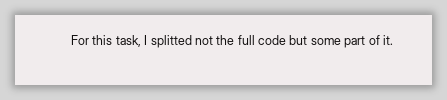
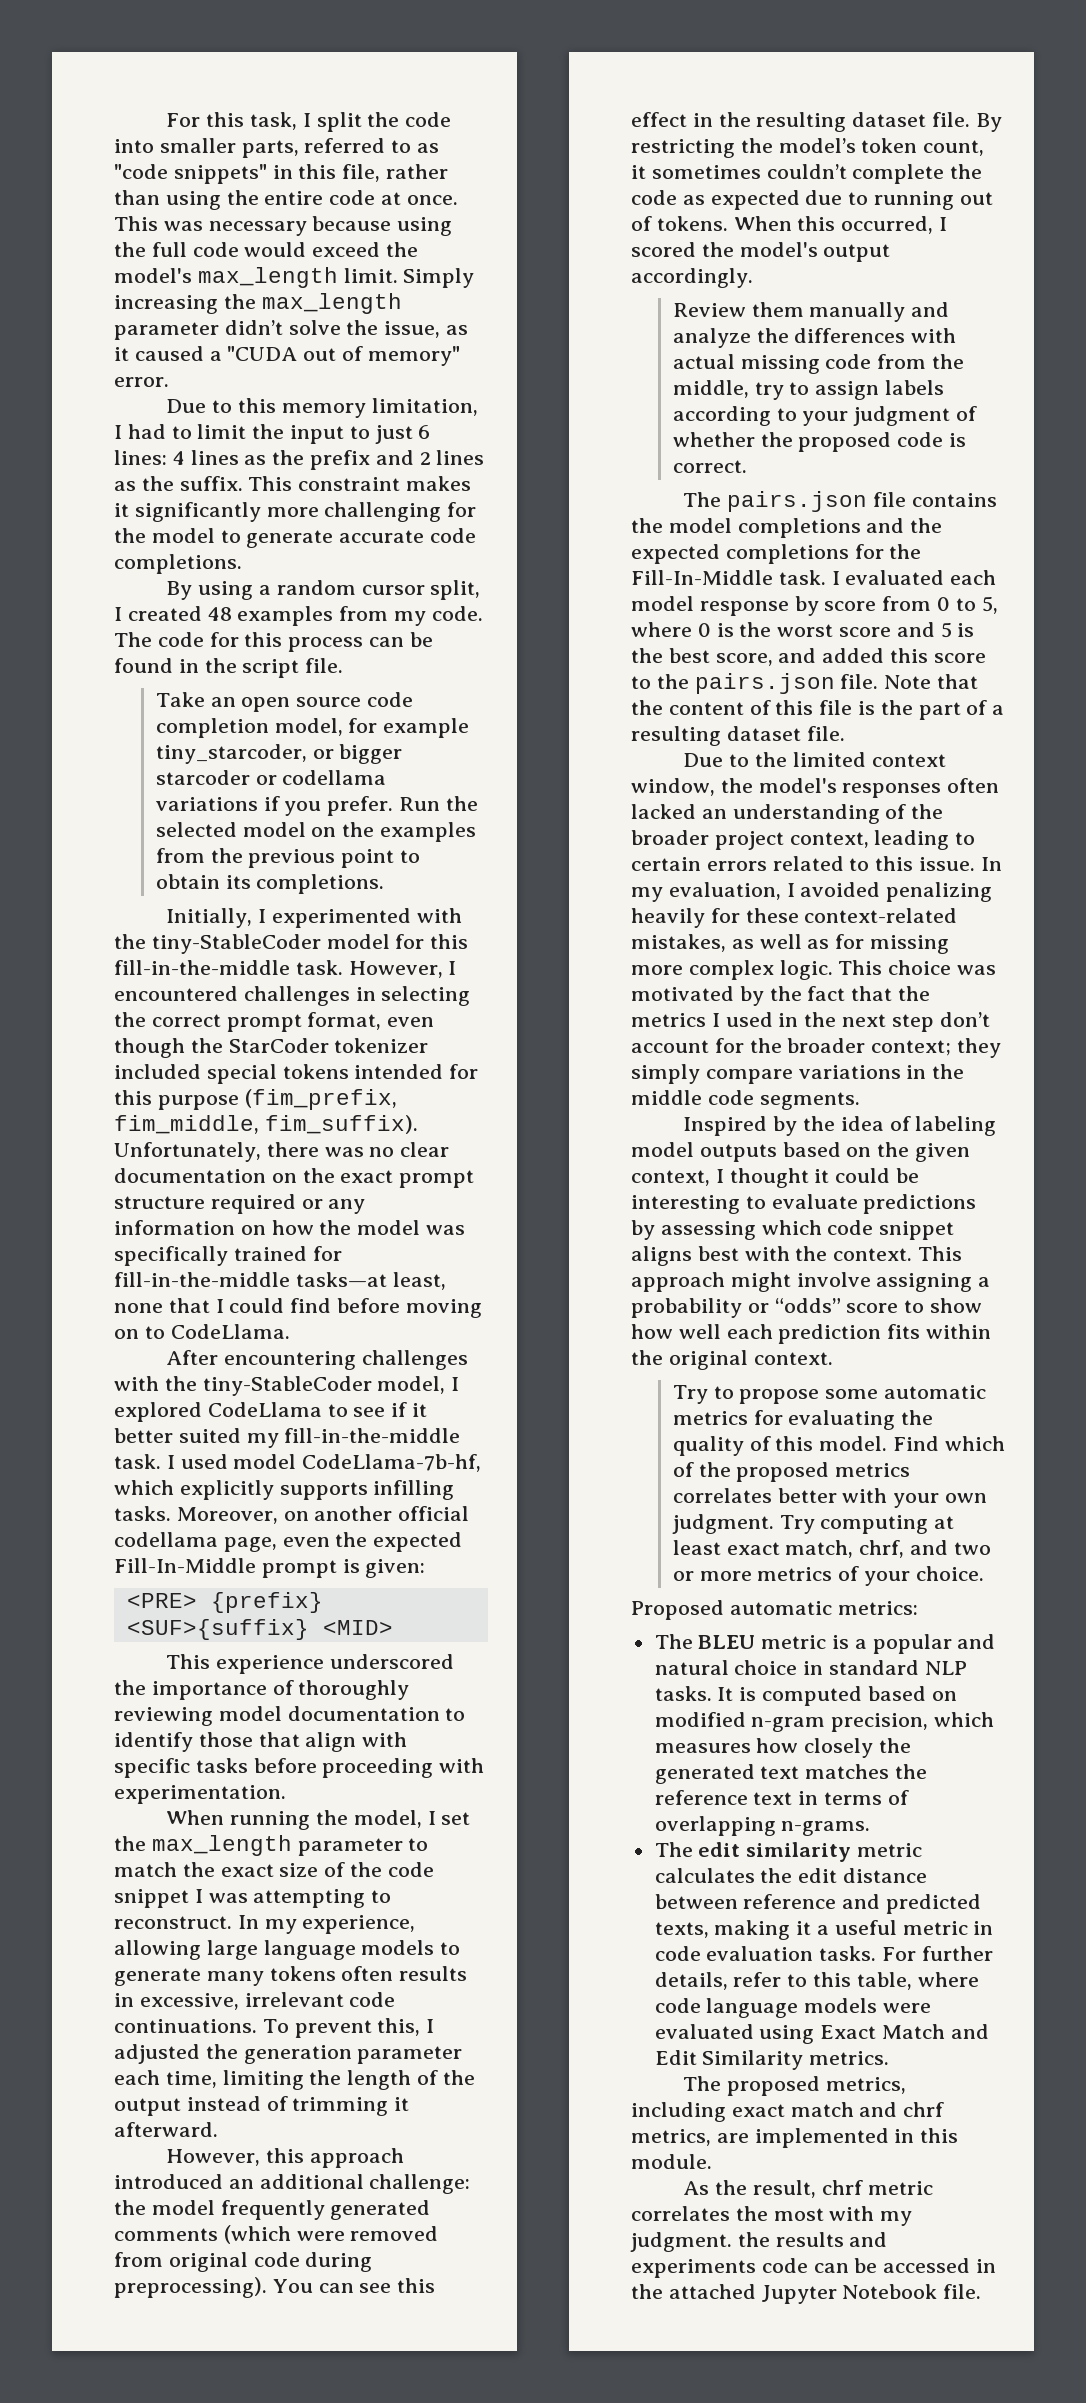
[150,35,393,48] splitted not the full code but some part of it. -> [316,112,452,132] [114,138,440,158] [114,164,449,184] [114,190,458,210] [114,216,453,236] [114,242,419,257] [114,267,475,288] [114,293,402,314] [114,320,469,340] [114,346,460,366] [114,377,169,387] [166,398,478,418] [114,424,431,444] [114,450,485,470] [114,476,472,491] [114,502,477,522] [114,528,477,548] [114,554,242,574] [166,580,481,600] [114,606,483,626] [114,632,433,652] [114,658,344,678] [155,692,413,712] [155,718,470,738] [155,744,403,764] [155,770,387,785] [155,796,478,816] [155,822,476,842] [155,848,420,868] [155,874,385,894] [166,908,462,928] [114,934,469,954] [114,960,457,978] [114,986,471,1006] [114,1012,435,1032] [114,1038,429,1058] [114,1064,479,1084] [114,1089,397,1110] [114,1115,418,1134] [114,1142,450,1162] [114,1168,475,1188] [114,1194,366,1214] [114,1220,466,1235] [114,1246,342,1266] [114,1272,446,1290] [114,1298,482,1318] [114,1324,290,1339] [166,1350,469,1370] [114,1376,460,1396] [114,1402,428,1422] [114,1428,461,1448] [114,1454,482,1472] [114,1480,455,1500] [114,1506,470,1524] [114,1532,463,1552] [114,1558,426,1578] [126,1592,323,1613] [126,1619,393,1640] [166,1654,455,1674] [114,1680,410,1700] [114,1706,466,1726] [114,1732,408,1752] [114,1758,485,1778] [114,1785,286,1804] [166,1810,471,1830] [114,1835,429,1856] [114,1862,434,1877] [114,1889,392,1908] [114,1915,416,1934] [114,1940,461,1960] [114,1966,468,1986] [114,1992,396,2010] [114,2018,435,2038] [114,2044,463,2064] [114,2070,475,2090] [114,2096,410,2116] [114,2122,218,2137] [166,2148,405,2168] [114,2174,471,2194] [114,2200,431,2220] [114,2225,439,2244] [114,2252,373,2272] [114,2277,436,2298] [631,112,1002,132] [631,138,985,158] [631,164,983,184] [631,190,993,210] [631,216,948,234] [631,242,891,262] [631,268,753,288] [672,302,950,322] [672,328,957,348] [672,354,964,374] [672,380,944,400] [672,406,977,426] [672,432,966,452] [672,460,747,473] [683,491,997,512] [631,518,943,538] [631,544,922,564] [631,570,997,585] [631,596,998,616] [631,622,975,638] [631,648,986,666] [631,673,979,694] [631,700,1005,720] [631,726,845,746] [683,752,946,767] [631,778,1000,798] [631,804,944,824] [631,830,976,850] [631,856,1002,871] [631,882,993,902] [631,908,958,928] [631,934,950,954] [631,960,997,980] [631,986,931,1006] [631,1012,990,1032] [631,1038,1002,1058] [631,1064,965,1084] [631,1090,860,1110] [683,1116,997,1136] [631,1142,971,1162] [631,1168,920,1188] [631,1194,977,1214] [631,1220,955,1240] [631,1246,963,1266] [631,1272,991,1292] [631,1298,983,1318] [631,1324,992,1344] [631,1350,833,1370] [672,1385,986,1404] [672,1410,934,1430] [672,1436,1005,1456] [672,1462,911,1482] [672,1488,987,1508] [671,1514,955,1534] [672,1540,991,1558] [672,1566,984,1586] [631,1600,918,1620] [654,1634,996,1654] [654,1660,967,1675] [654,1686,957,1706] [654,1712,995,1732] [654,1738,912,1758] [654,1764,928,1784] [654,1790,909,1805] [654,1816,871,1836] [654,1842,923,1862] [654,1868,928,1883] [654,1894,982,1914] [654,1920,994,1940] [654,1946,993,1961] [654,1972,979,1990] [654,1998,932,2018] [654,2024,989,2044] [654,2050,890,2070] [683,2076,907,2096] [631,2102,945,2122] [631,2128,959,2148] [631,2154,712,2169] [683,2180,933,2198] [631,2206,913,2226] [630,2232,888,2252] [631,2258,997,2278] [631,2284,982,2304] split the code into smaller parts, referred to as "code snippets" in this file, rather than using the entire code at once. This was necessary because using the full code would exceed the model's max_length limit. Simply increasing the max_length parameter didn’t solve the issue, as it caused a "CUDA out of memory" error. // Due to this memory limitation, I had to limit the input to just 6 lines: 4 lines as the prefix and 2 lines as the suffix. This constraint makes it significantly more challenging for the model to generate accurate code completions. // By using a random cursor split, I created 48 examples from my code. The code for this process can be found in the script file. // Take an open source code completion model, for example tiny_starcoder, or bigger starcoder or codellama variations if you prefer. Run the selected model on the examples from the previous point to obtain its completions. // Initially, I experimented with the tiny-StableCoder model for this fill-in-the-middle task. However, I encountered challenges in selecting the correct prompt format, even though the StarCoder tokenizer included special tokens intended for this purpose (fim_prefix, fim_middle, fim_suffix). Unfortunately, there was no clear documentation on the exact prompt structure required or any information on how the model was specifically trained for fill-in-the-middle tasks—at least, none that I could find before moving on to CodeLlama. // After encountering challenges with the tiny-StableCoder model, I explored CodeLlama to see if it better suited my fill-in-the-middle task. I used model CodeLlama-7b-hf, which explicitly supports infilling tasks. Moreover, on another official codellama page, even the expected Fill-In-Middle prompt is given: // <PRE> {prefix} <SUF>{suffix} <MID> // This experience underscored the importance of thoroughly reviewing model documentation to identify those that align with specific tasks before proceeding with experimentation. // When running the model, I set the max_length parameter to match the exact size of the code snippet I was attempting to reconstruct. In my experience, allowing large language models to generate many tokens often results in excessive, irrelevant code continuations. To prevent this, I adjusted the generation parameter each time, limiting the length of the output instead of trimming it afterward. // However, this approach introduced an additional challenge: the model frequently generated comments (which were removed from original code during preprocessing). You can see this effect in the resulting dataset file. By restricting the model’s token count, it sometimes couldn’t complete the code as expected due to running out of tokens. When this occurred, I scored the model's output accordingly. // Review them manually and analyze the differences with actual missing code from the middle, try to assign labels according to your judgment of whether the proposed code is correct. // The pairs.json file contains the model completions and the expected completions for the Fill-In-Middle task. I evaluated each model response by score from 0 to 5, where 0 is the worst score and 5 is the best score, and added this score to the pairs.json file. Note that the content of this file is the part of a resulting dataset file. // Due to the limited context window, the model's responses often lacked an understanding of the broader project context, leading to certain errors related to this issue. In my evaluation, I avoided penalizing heavily for these context-related mistakes, as well as for missing more complex logic. This choice was motivated by the fact that the metrics I used in the next step don’t account for the broader context; they simply compare variations in the middle code segments. // Inspired by the idea of labeling model outputs based on the given context, I thought it could be interesting to evaluate predictions by assessing which code snippet aligns best with the context. This approach might involve assigning a probability or “odds” score to show how well each prediction fits within the original context. // Try to propose some automatic metrics for evaluating the quality of this model. Find which of the proposed metrics correlates better with your own judgment. Try computing at least exact match, chrf, and two or more metrics of your choice. // Proposed automatic metrics: // The BLEU metric is a popular and natural choice in standard NLP tasks. It is computed based on modified n-gram precision, which measures how closely the generated text matches the reference text in terms of overlapping n-grams. // The edit similarity metric calculates the edit distance between reference and predicted texts, making it a useful metric in code evaluation tasks. For further details, refer to this table, where code language models were evaluated using Exact Match and Edit Similarity metrics. // The proposed metrics, including exact match and chrf metrics, are implemented in this module. // As the result, chrf metric correlates the most with my judgment. the results and experiments code can be accessed in the attached Jupyter Notebook file.

